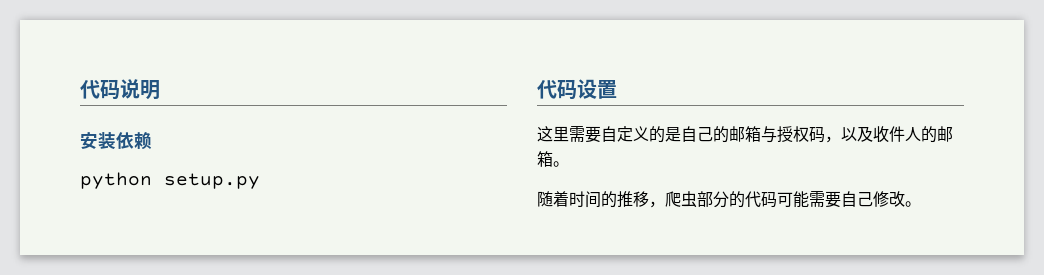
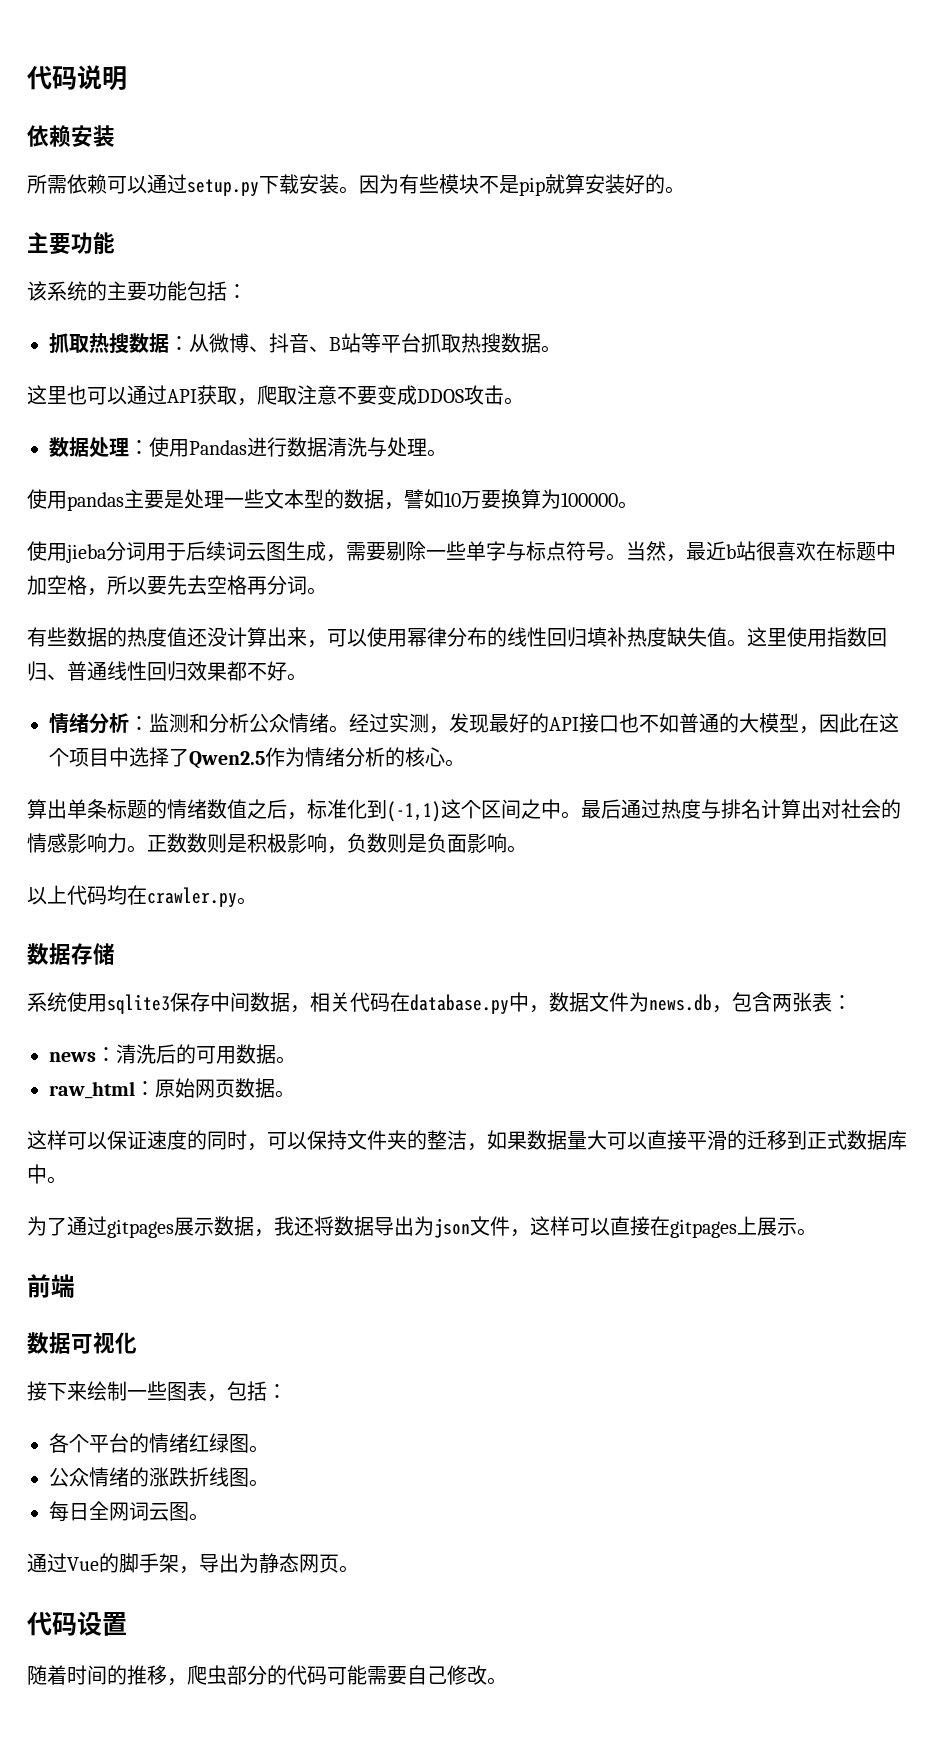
[80,132,152,150] [80,172,260,189] [537,79,617,100] [537,126,953,143] [537,151,569,167] 安装依赖 // python setup.py // 代码设置 // 这里需要自定义的是自己的邮箱与授权码，以及收件人的邮箱。 -> [27,125,115,147] [27,174,685,196] [27,232,115,255] [27,281,247,301] [49,333,561,354] [27,385,524,406] [49,437,447,458] [27,489,638,511] [27,541,896,563] [27,575,327,596] [27,627,887,648] [27,661,307,681] [49,713,899,734] [49,747,465,769] [27,799,901,822] [27,833,527,854] [27,885,257,907] [27,943,115,965] [27,992,852,1014] [49,1044,296,1064] [49,1078,295,1099] [27,1130,907,1151] [27,1164,67,1184] [27,1216,817,1238] [27,1274,75,1298] [27,1332,137,1354] [27,1381,287,1402] [49,1433,269,1453] [49,1467,269,1487] [49,1501,209,1522] [27,1553,359,1574] [27,1611,127,1636] 依赖安装 // 所需依赖可以通过setup.py下载安装。因为有些模块不是pip就算安装好的。 // 主要功能 // 该系统的主要功能包括： // 抓取热搜数据：从微博、抖音、B站等平台抓取热搜数据。 // 这里也可以通过API获取，爬取注意不要变成DDOS攻击。 // 数据处理：使用Pandas进行数据清洗与处理。 // 使用pandas主要是处理一些文本型的数据，譬如10万要换算为100000。 // 使用jieba分词用于后续词云图生成，需要剔除一些单字与标点符号。当然，最近b站很喜欢在标题中加空格，所以要先去空格再分词。 // 有些数据的热度值还没计算出来，可以使用幂律分布的线性回归填补热度缺失值。这里使用指数回归、普通线性回归效果都不好。 // 情绪分析：监测和分析公众情绪。经过实测，发现最好的API接口也不如普通的大模型，因此在这个项目中选择了Qwen2.5作为情绪分析的核心。 // 算出单条标题的情绪数值之后，标准化到(-1,1)这个区间之中。最后通过热度与排名计算出对社会的情感影响力。正数数则是积极影响，负数则是负面影响。 // 以上代码均在crawler.py。 // 数据存储 // 系统使用sqlite3保存中间数据，相关代码在database.py中，数据文件为news.db，包含两张表： // news：清洗后的可用数据。 // raw_html：原始网页数据。 // 这样可以保证速度的同时，可以保持文件夹的整洁，如果数据量大可以直接平滑的迁移到正式数据库中。 // 为了通过gitpages展示数据，我还将数据导出为json文件，这样可以直接在gitpages上展示。 // 前端 // 数据可视化 // 接下来绘制一些图表，包括： // 各个平台的情绪红绿图。 // 公众情绪的涨跌折线图。 // 每日全网词云图。 // 通过Vue的脚手架，导出为静态网页。 // 代码设置

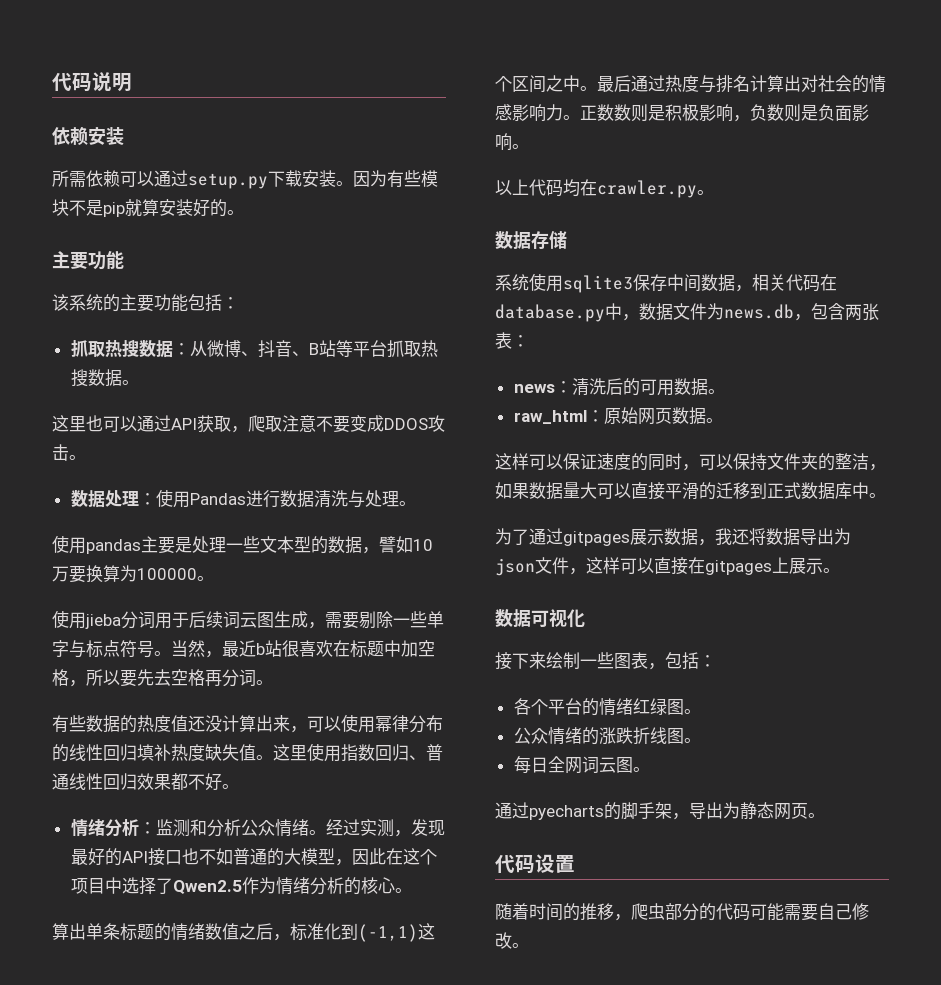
[27,1274,75,1298] // 前端 -> (840, 570) none
[67,1557,99,1571] Vue -> [529,805,604,820] pyecharts

